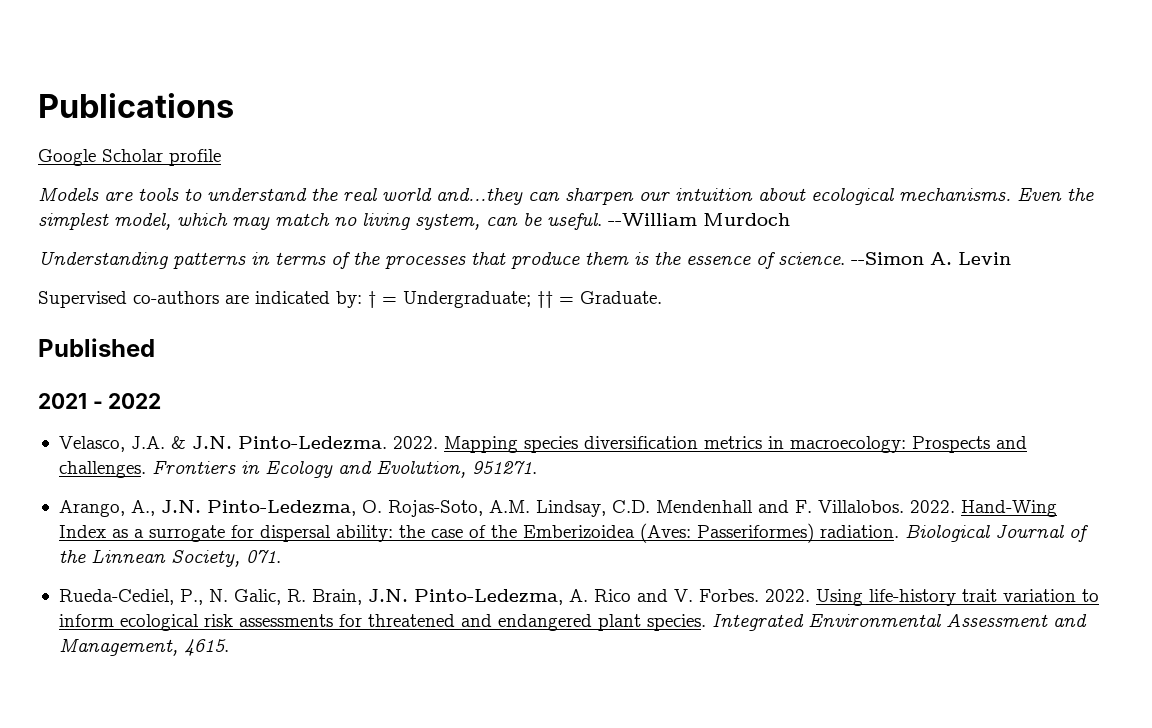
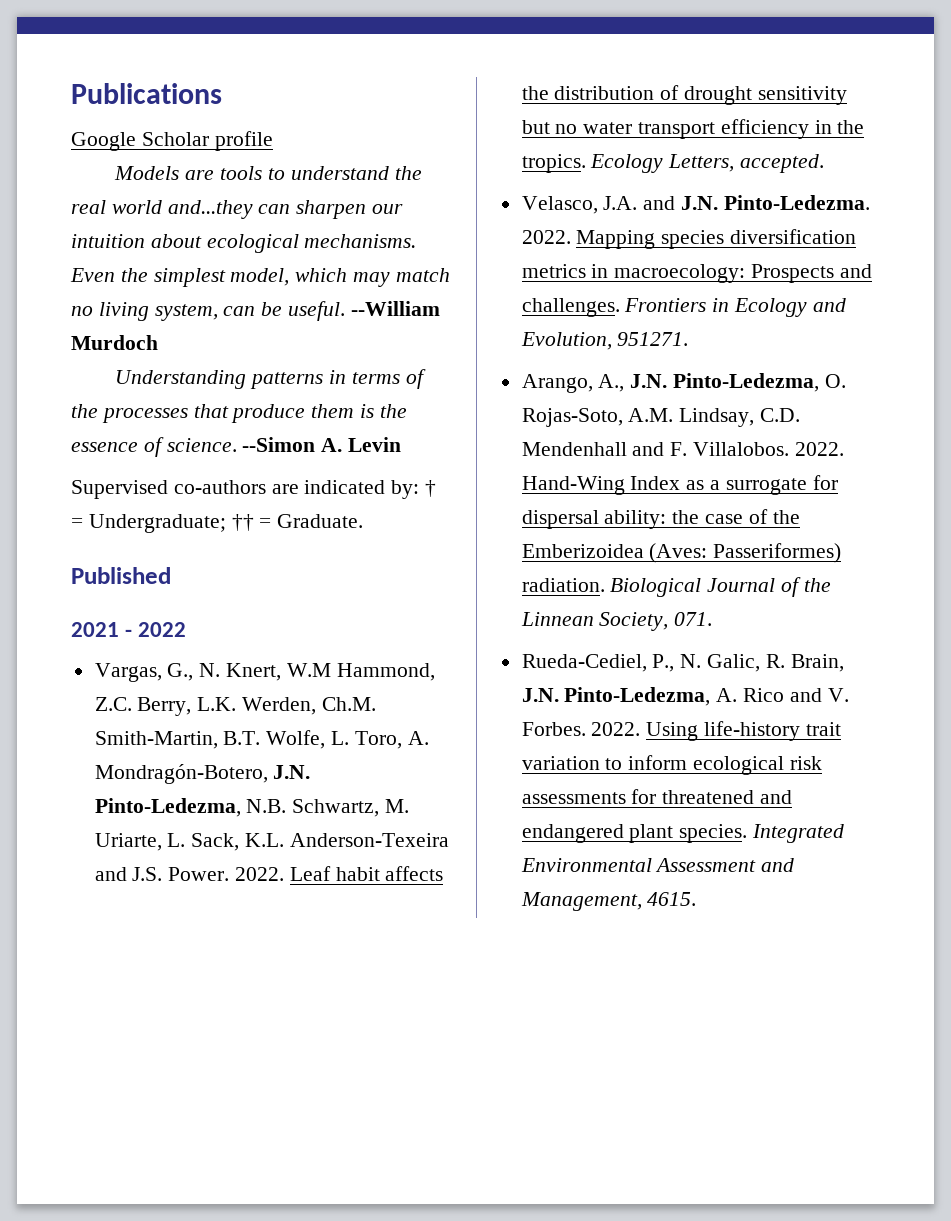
(162, 401) none -> [94,663,435,682] [94,697,376,716] [94,730,429,749] [94,764,311,784] [94,798,410,817] [94,833,449,851] [94,866,444,881] [521,85,847,105] [521,119,865,139] [521,154,825,173] // Vargas, G., N. Knert, W.M Hammond, Z.C. Berry, L.K. Werden, Ch.M. Smith-Martin, B.T. Wolfe, L. Toro, A. Mondragón-Botero, J.N. Pinto-Ledezma, N.B. Schwartz, M. Uriarte, L. Sack, K.L. Anderson-Texeira and J.S. Power. 2022. Leaf habit affects the distribution of drought sensitivity but no water transport efficiency in the tropics. Ecology Letters, accepted.
[170,436,186,449] & -> [643,196,676,210] and

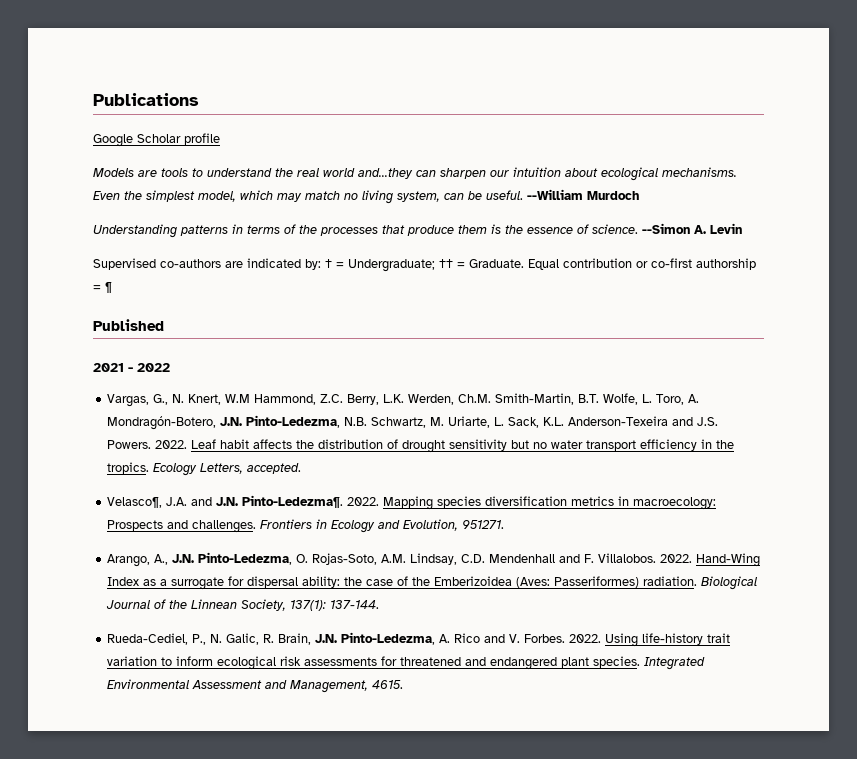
(364, 521) none -> [528,258,756,270] [93,282,112,293] Equal contribution or co-first authorship = ¶
[168,867,230,881] Power. -> [107,440,152,449] Powers.
[521,196,598,214] Velasco, -> [107,497,163,508] Velasco¶,
[723,195,870,210] Pinto-Ledezma. -> [242,495,344,508] Pinto-Ledezma¶.
[674,612,713,626] 071. -> [290,600,380,611] 137(1): 137-144.

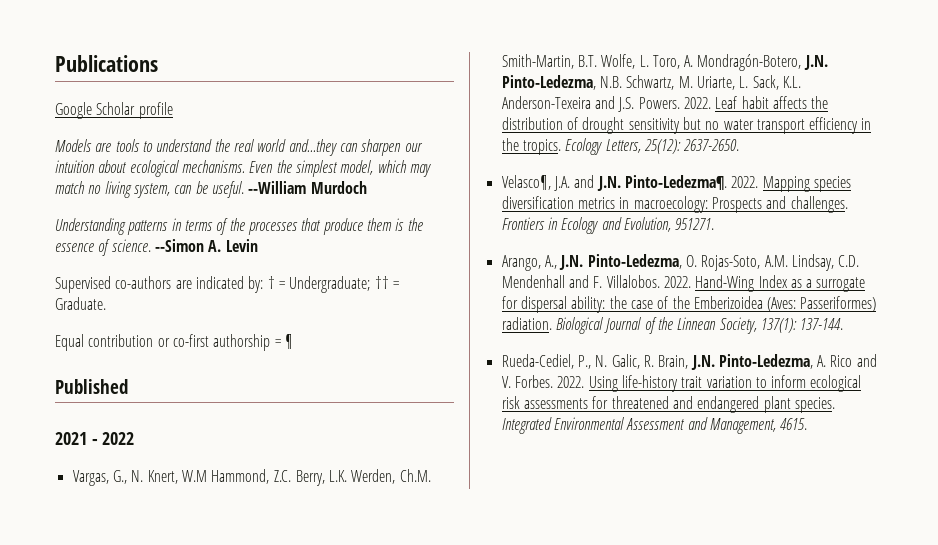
(524, 263) none -> (106, 303) //
[247,463,302,474] accepted. -> [643,139,740,154] 25(12): 2637-2650.

